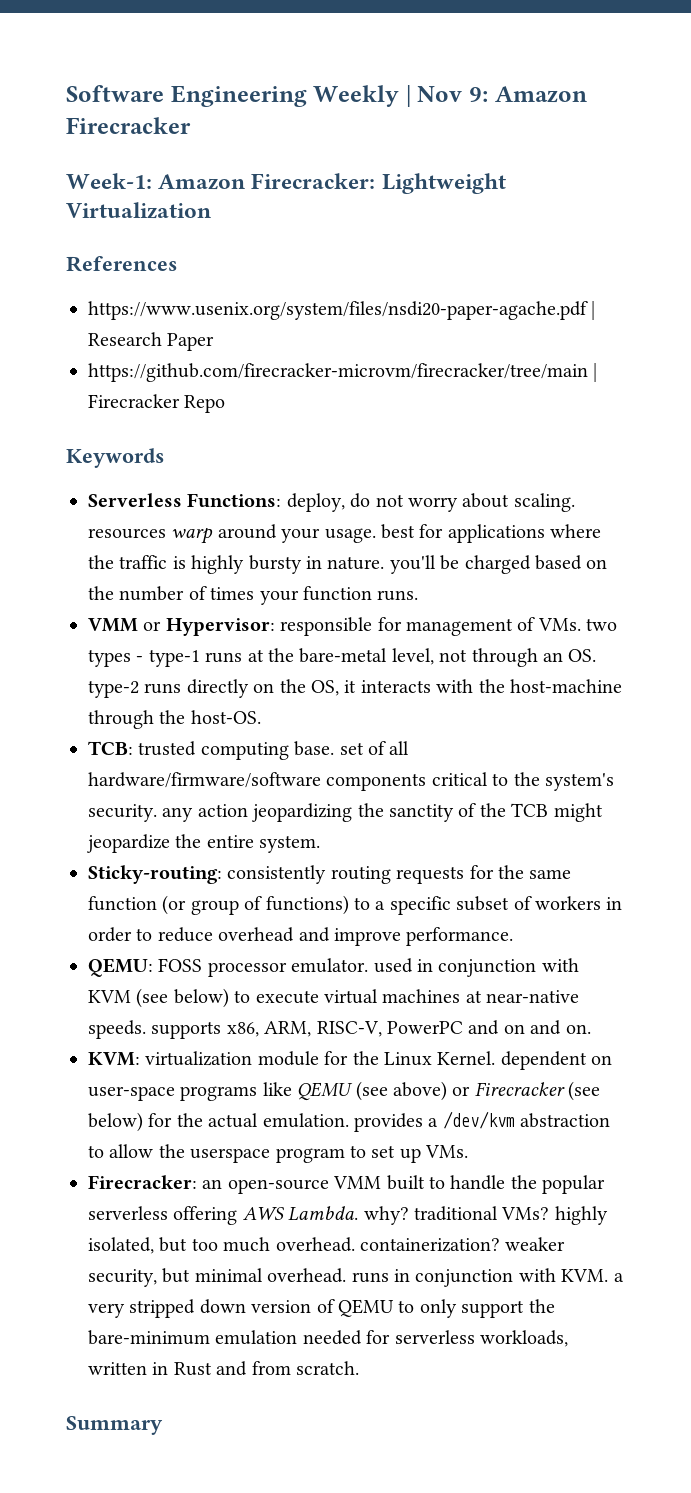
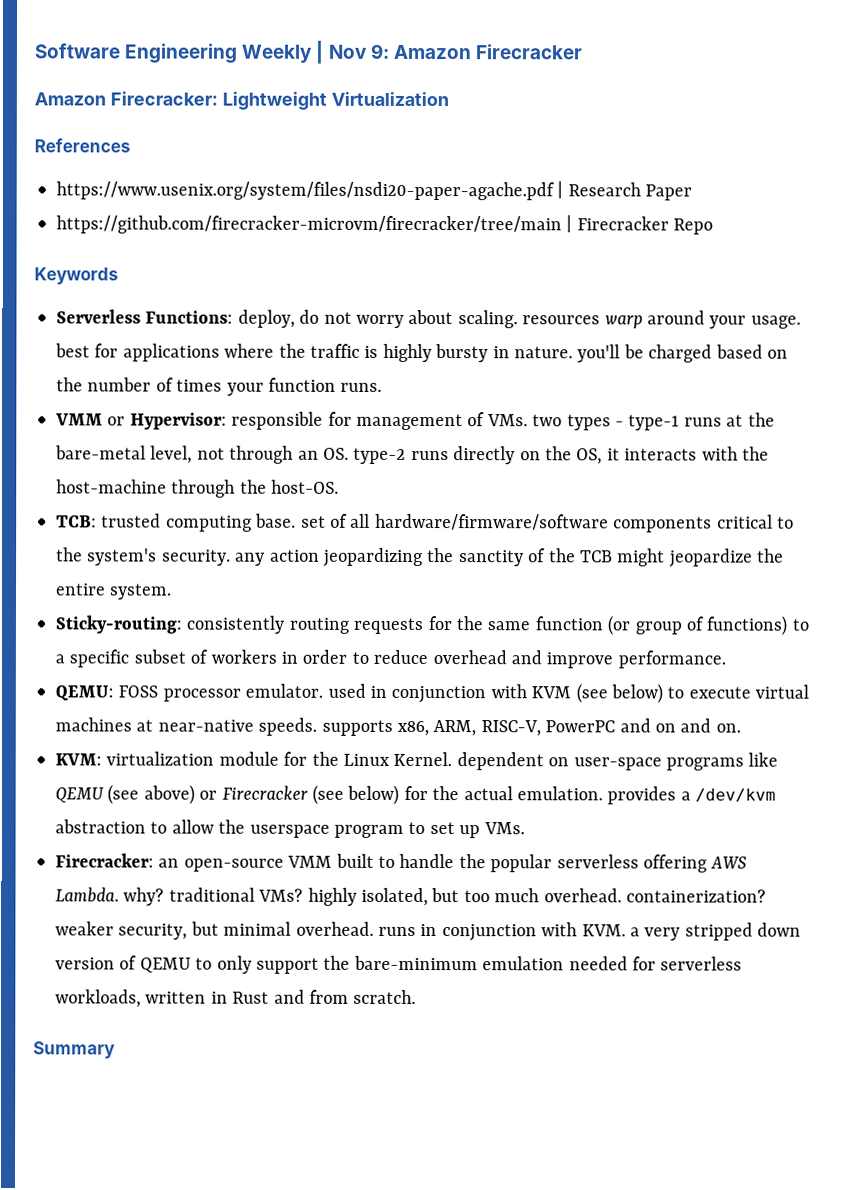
[66,173,152,189] Week-1: -> (582, 52) none

